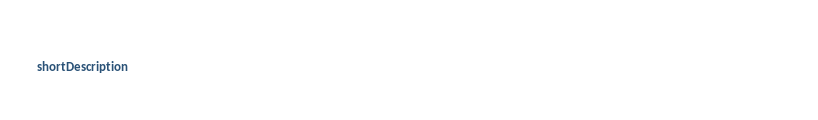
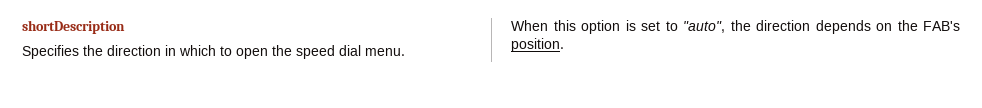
(128, 67) none -> [22,45,405,59] [511,20,960,34] [511,38,564,52] // Specifies the direction in which to open the speed dial menu. // When this option is set to "auto", the direction depends on the FAB's position.

